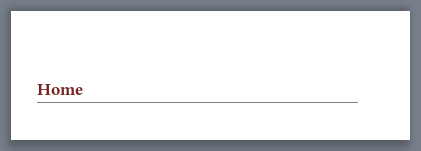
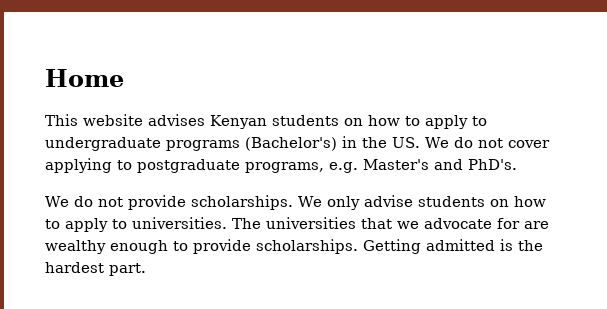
(83, 89) none -> [45,114,487,129] [45,136,550,151] [45,158,517,173] [45,195,546,210] [45,217,549,232] [45,239,543,254] [45,262,146,276] // This website advises Kenyan students on how to apply to undergraduate programs (Bachelor's) in the US. We do not cover applying to postgraduate programs, e.g. Master's and PhD's. // We do not provide scholarships. We only advise students on how to apply to universities. The universities that we advocate for are wealthy enough to provide scholarships. Getting admitted is the hardest part.

